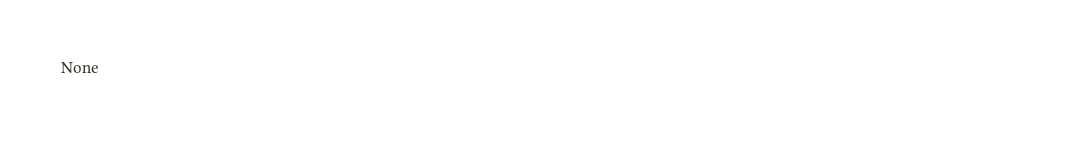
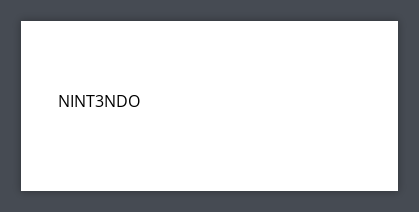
[61,62,99,73] None -> [58,95,140,107] NINT3NDO

